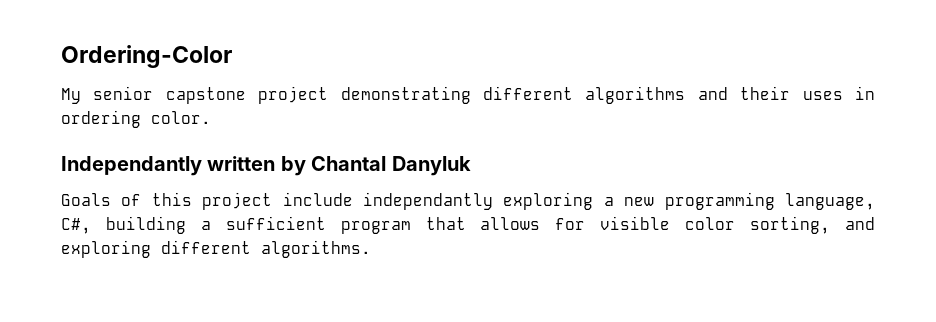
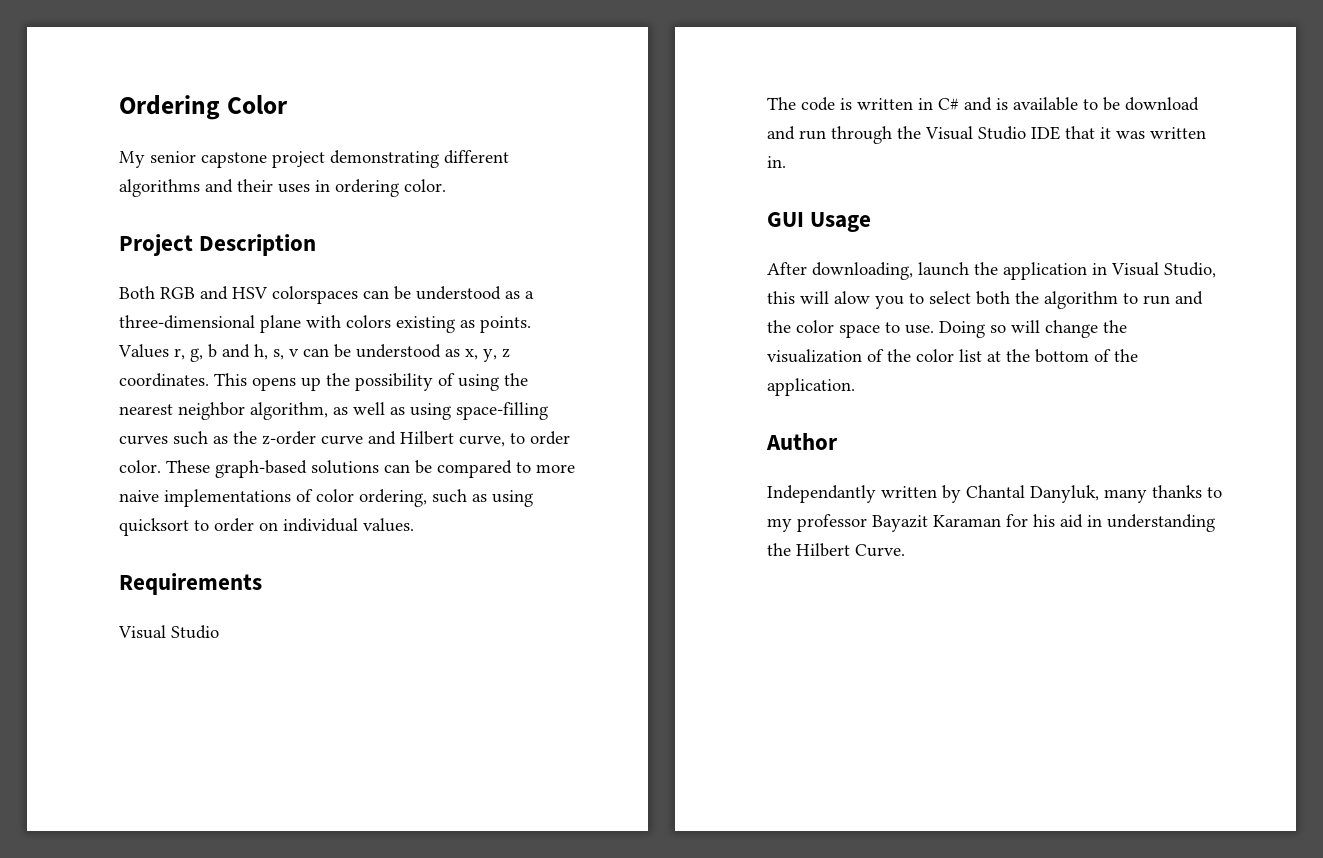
[61,45,232,68] Ordering-Color -> [119,95,288,120] Ordering Color
[61,156,471,176] [61,192,875,210] [61,216,875,234] [61,240,371,258] Independantly written by Chantal Danyluk // Goals of this project include independantly exploring a new programming language, C#, building a sufficient program that allows for visible color sorting, and exploring different algorithms. -> [119,234,317,256] [119,286,534,304] [119,315,531,333] [118,344,510,362] [119,373,528,391] [119,402,548,420] [119,431,570,447] [119,460,575,478] [119,489,533,507] [119,518,414,536] [119,573,262,595] [118,625,219,639] [767,97,1199,111] [767,126,1206,144] [767,156,786,168] [767,212,872,232] [767,262,1216,280] [767,291,1203,309] [767,320,1127,338] [767,349,1138,363] [767,378,855,396] [766,433,838,450] [767,485,1222,503] [767,514,1215,532] [767,543,905,557] Project Description // Both RGB and HSV colorspaces can be understood as a three-dimensional plane with colors existing as points. Values r, g, b and h, s, v can be understood as x, y, z coordinates. This opens up the possibility of using the nearest neighbor algorithm, as well as using space-filling curves such as the z-order curve and Hilbert curve, to order color. These graph-based solutions can be compared to more naive implementations of color ordering, such as using quicksort to order on individual values. // Requirements // Visual Studio // The code is written in C# and is available to be download and run through the Visual Studio IDE that it was written in. // GUI Usage // After downloading, launch the application in Visual Studio, this will alow you to select both the algorithm to run and the color space to use. Doing so will change the visualization of the color list at the bottom of the application. // Author // Independantly written by Chantal Danyluk, many thanks to my professor Bayazit Karaman for his aid in understanding the Hilbert Curve.

